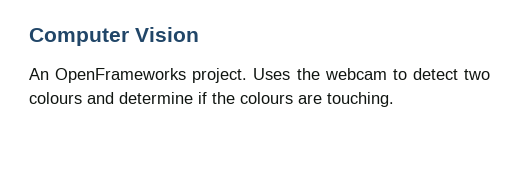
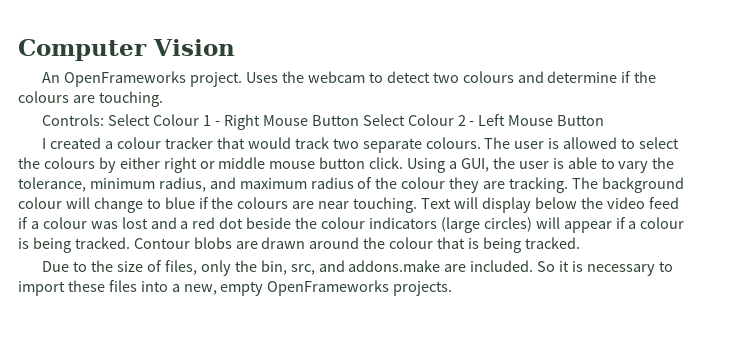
(394, 99) none -> [42,114,605,130] [42,137,680,153] [18,157,675,173] [18,177,684,193] [18,197,679,213] [18,217,685,233] [18,237,580,253] [42,260,673,276] [18,280,453,296] // Controls: Select Colour 1 - Right Mouse Button Select Colour 2 - Left Mouse Button // I created a colour tracker that would track two separate colours. The user is allowed to select the colours by either right or middle mouse button click. Using a GUI, the user is able to vary the tolerance, minimum radius, and maximum radius of the colour they are tracking. The background colour will change to blue if the colours are near touching. Text will display below the video feed if a colour was lost and a red dot beside the colour indicators (large circles) will appear if a colour is being tracked. Contour blobs are drawn around the colour that is being tracked. // Due to the size of files, only the bin, src, and addons.make are included. So it is necessary to import these files into a new, empty OpenFrameworks projects.

